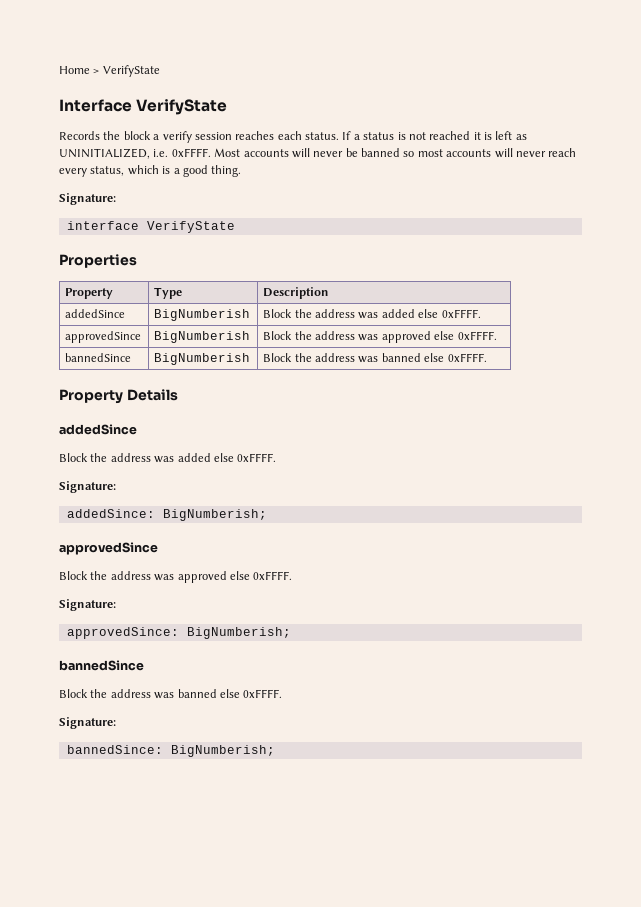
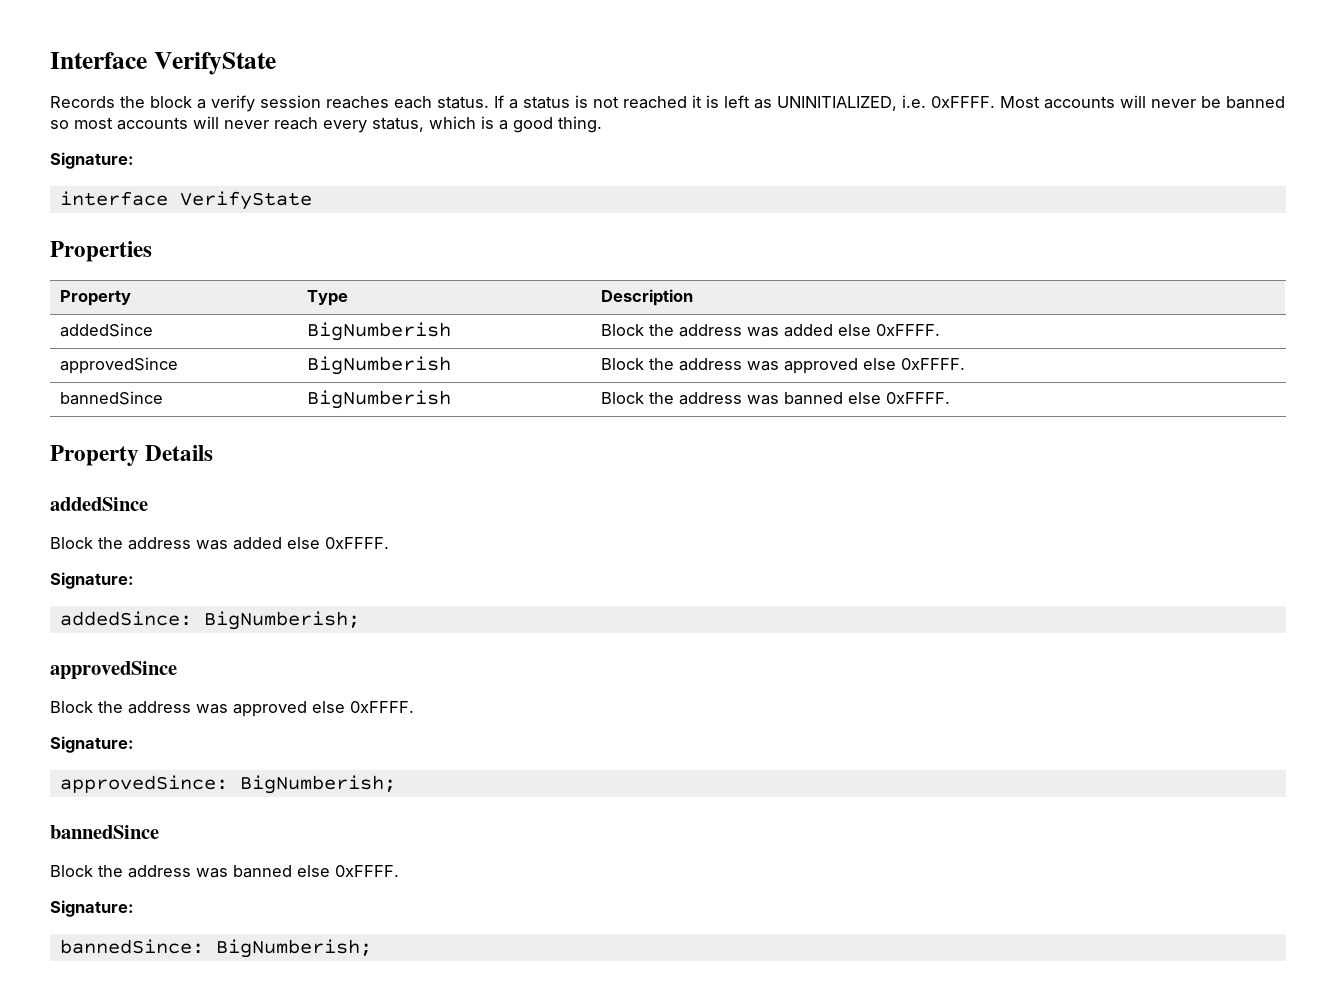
[59,65,160,77] Home > VerifyState // -> (50, 60) none

